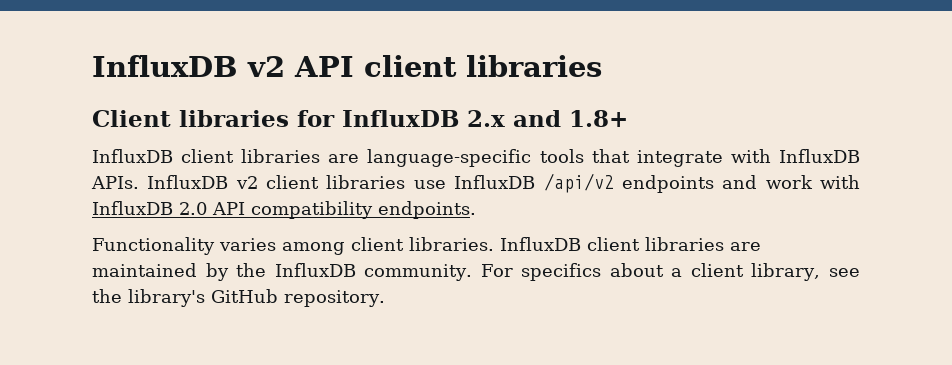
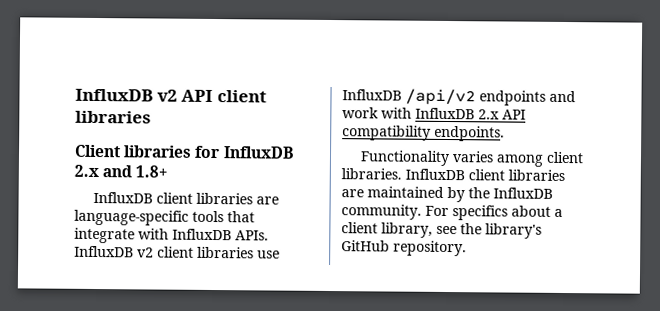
[179,202,207,215] 2.0 -> [478,109,500,120] 2.x

